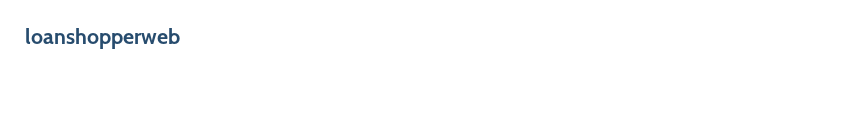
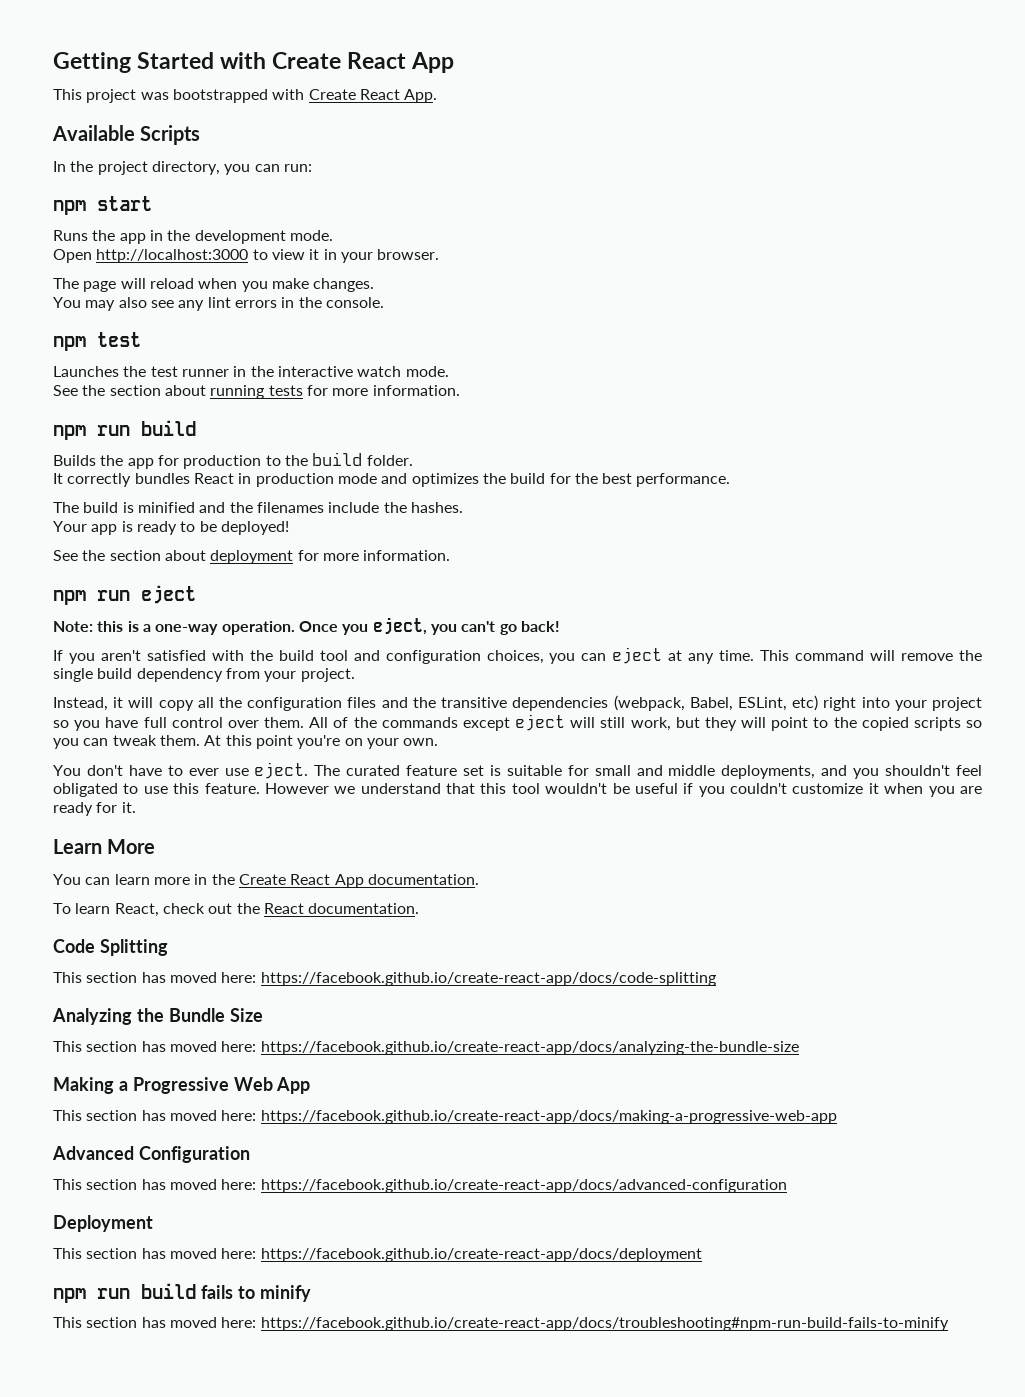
[25,28,180,49] loanshopperweb -> [53,52,455,73] [53,89,438,103] [52,125,201,145] [53,161,312,175] [53,196,152,215] [53,230,333,244] [53,249,440,263] [53,278,375,292] [53,297,384,311] [53,332,141,351] [53,366,449,377] [53,385,460,399] [53,420,196,440] [53,452,413,469] [53,473,731,487] [53,502,463,513] [53,521,289,535] [53,550,451,564] [53,585,196,605] [53,617,560,635] [53,647,983,664] [53,668,355,682] [53,695,983,711] [53,714,982,731] [53,735,439,749] [53,762,983,779] [53,783,983,797] [53,802,136,816] [53,839,156,854] [53,874,479,888] [53,903,420,917] [53,939,168,956] [53,972,716,986] [52,1008,263,1025] [53,1041,799,1055] [53,1077,311,1094] [53,1110,837,1124] [52,1146,250,1163] [53,1179,787,1193] [53,1215,153,1232] [53,1248,702,1262] [53,1283,311,1303] [53,1317,949,1331] Getting Started with Create React App // This project was bootstrapped with Create React App. // Available Scripts // In the project directory, you can run: // npm start // Runs the app in the development mode. // Open http://localhost:3000 to view it in your browser. // The page will reload when you make changes. // You may also see any lint errors in the console. // npm test // Launches the test runner in the interactive watch mode. // See the section about running tests for more information. // npm run build // Builds the app for production to the build folder. // It correctly bundles React in production mode and optimizes the build for the best performance. // The build is minified and the filenames include the hashes. // Your app is ready to be deployed! // See the section about deployment for more information. // npm run eject // Note: this is a one-way operation. Once you eject, you can't go back! // If you aren't satisfied with the build tool and configuration choices, you can eject at any time. This command will remove the single build dependency from your project. // Instead, it will copy all the configuration files and the transitive dependencies (webpack, Babel, ESLint, etc) right into your project so you have full control over them. All of the commands except eject will still work, but they will point to the copied scripts so you can tweak them. At this point you're on your own. // You don't have to ever use eject. The curated feature set is suitable for small and middle deployments, and you shouldn't feel obligated to use this feature. However we understand that this tool wouldn't be useful if you couldn't customize it when you are ready for it. // Learn More // You can learn more in the Create React App documentation. // To learn React, check out the React documentation. // Code Splitting // This section has moved here: https://facebook.github.io/create-react-app/docs/code-splitting // Analyzing the Bundle Size // This section has moved here: https://facebook.github.io/create-react-app/docs/analyzing-the-bundle-size // Making a Progressive Web App // This section has moved here: https://facebook.github.io/create-react-app/docs/making-a-progressive-web-app // Advanced Configuration // This section has moved here: https://facebook.github.io/create-react-app/docs/advanced-configuration // Deployment // This section has moved here: https://facebook.github.io/create-react-app/docs/deployment // npm run build fails to minify // This section has moved here: https://facebook.github.io/create-react-app/docs/troubleshooting#npm-run-build-fails-to-minify

